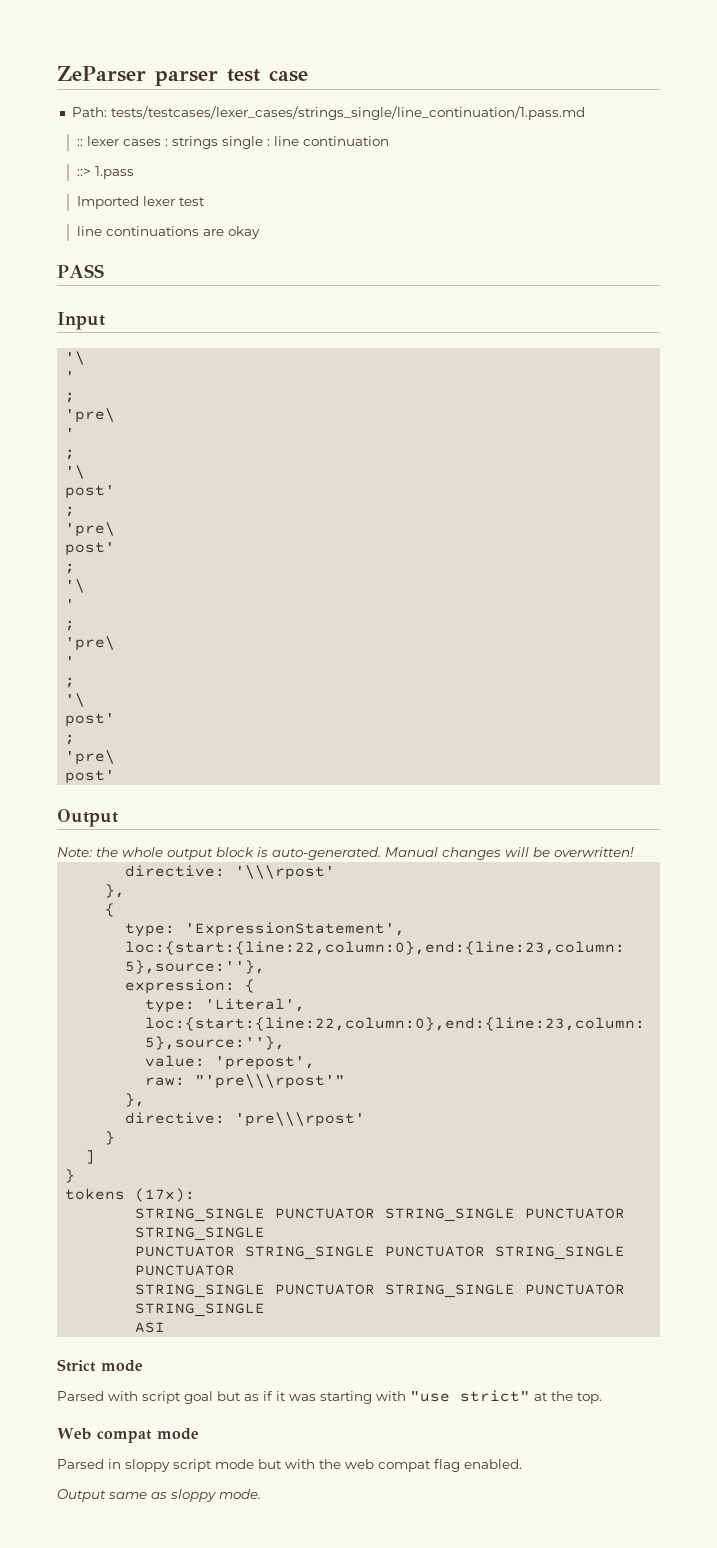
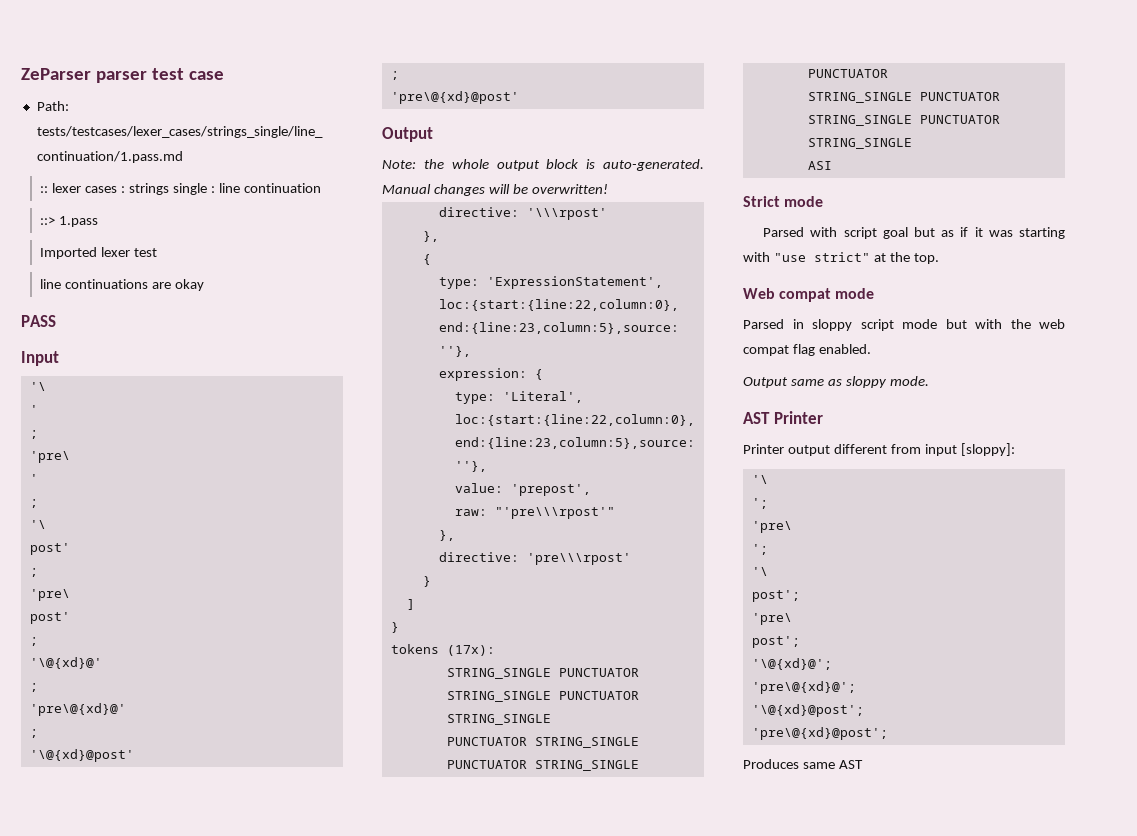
[65,579,86,593] [65,599,76,609] [65,620,76,631] [65,636,116,651] [65,656,76,666] [65,677,76,688] [65,693,86,707] [65,713,116,727] [65,734,76,745] [65,750,116,765] [65,770,116,784] '\ // ' // ; // 'pre\ // ' // ; // '\ // post' // ; // 'pre\ // post' -> [29,657,102,669] [29,683,38,692] [29,703,126,716] [29,729,38,738] [29,749,134,762] [390,71,399,80] [390,91,519,104] '\@{xd}@' // ; // 'pre\@{xd}@' // ; // '\@{xd}@post' // ; // 'pre\@{xd}@post'
(261, 1494) none -> [743,411,823,424] [743,443,1015,456] [751,475,768,484] [751,498,768,509] [751,521,792,533] [751,544,768,555] [751,567,768,576] [751,590,800,602] [751,613,792,625] [751,636,800,648] [751,658,832,670] [751,681,856,694] [751,704,864,717] [751,727,888,740] [743,759,863,769] // AST Printer // Printer output different from input [sloppy]: // '\ // '; // 'pre\ // '; // '\ // post'; // 'pre\ // post'; // '\@{xd}@'; // 'pre\@{xd}@'; // '\@{xd}@post'; // 'pre\@{xd}@post'; // Produces same AST

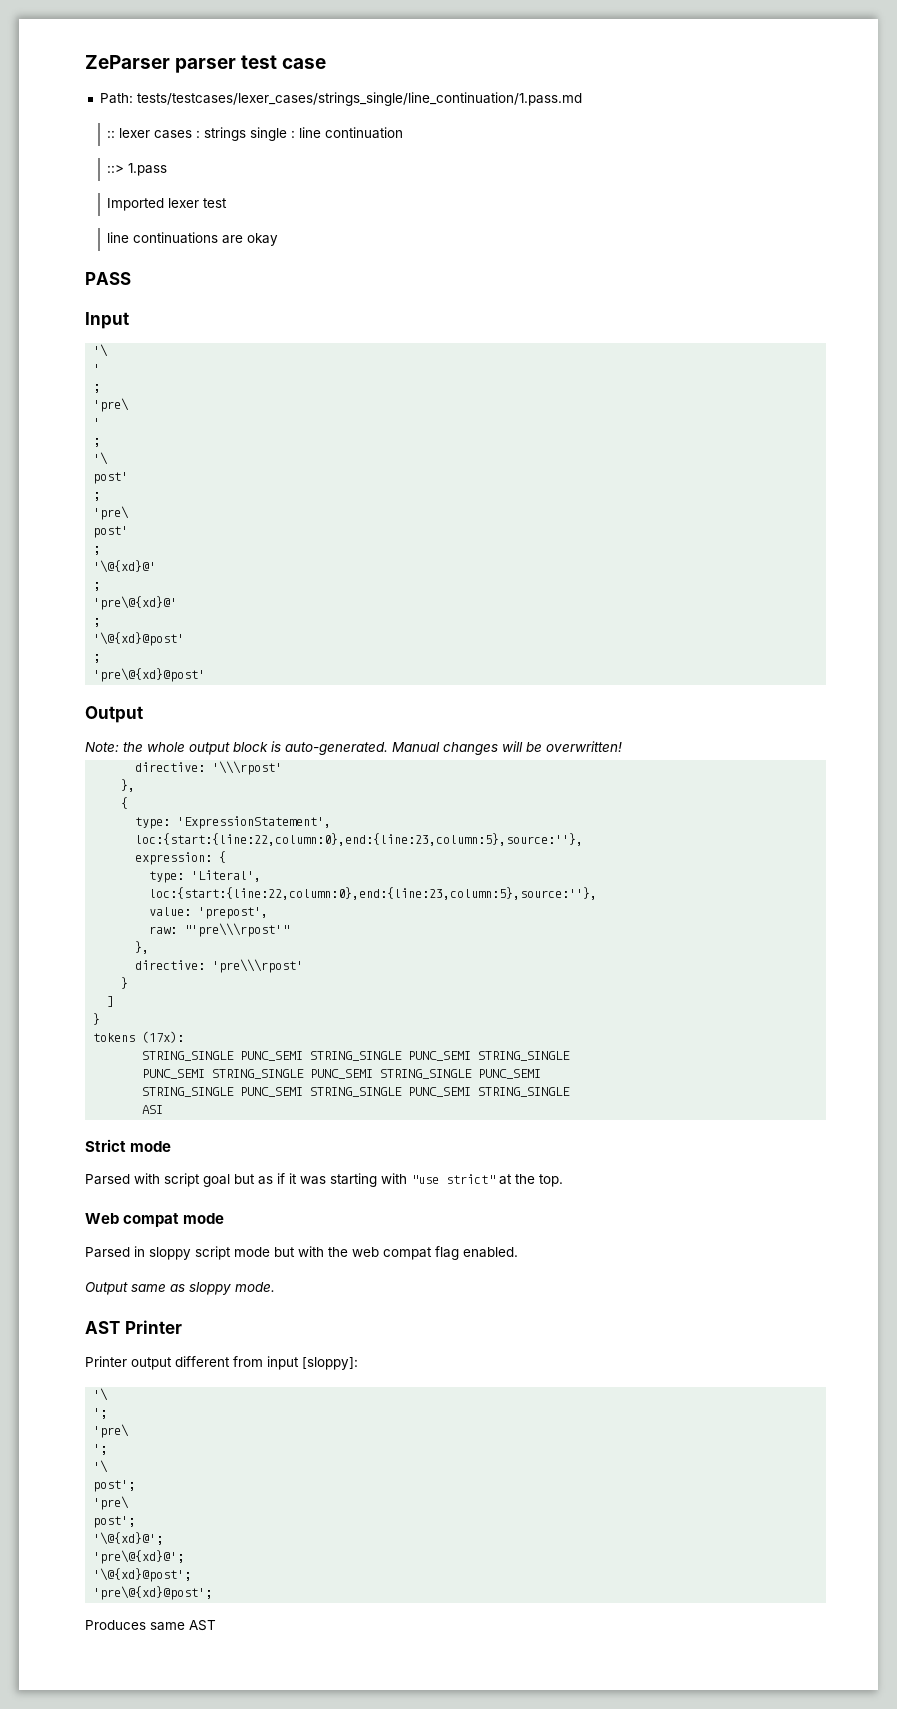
[558,668,639,677] [446,691,639,702] [446,714,551,725] [446,737,639,748] [446,760,639,771] [807,69,888,78] [807,92,1000,103] [807,115,1000,126] PUNCTUATOR STRING_SINGLE PUNCTUATOR STRING_SINGLE // PUNCTUATOR STRING_SINGLE PUNCTUATOR STRING_SINGLE PUNCTUATOR // STRING_SINGLE PUNCTUATOR STRING_SINGLE PUNCTUATOR -> [240,1051,571,1061] [142,1069,542,1079] [142,1087,472,1097] PUNC_SEMI STRING_SINGLE PUNC_SEMI STRING_SINGLE // PUNC_SEMI STRING_SINGLE PUNC_SEMI STRING_SINGLE PUNC_SEMI // STRING_SINGLE PUNC_SEMI STRING_SINGLE PUNC_SEMI

